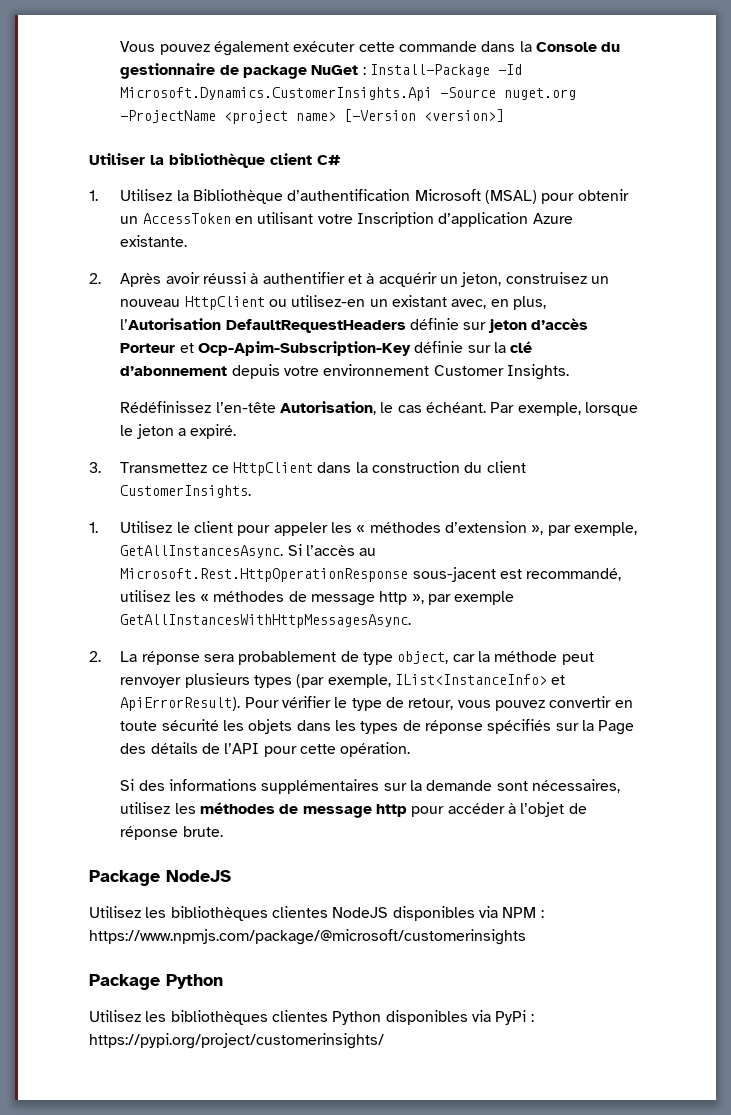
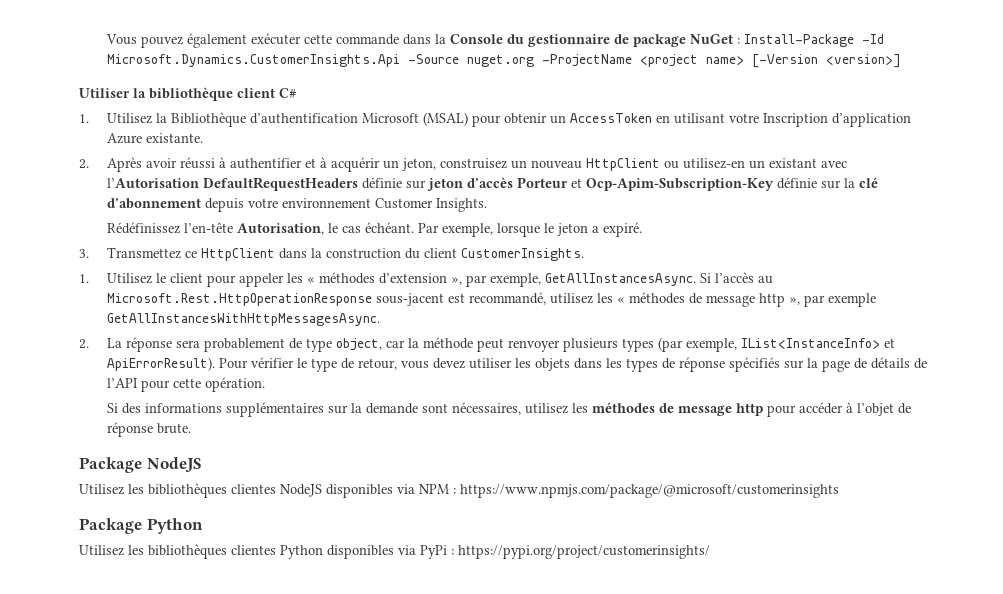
[451,296,546,310] avec, en plus, -> [820,161,847,168] avec
[494,696,633,711] [120,719,219,731] pouvez convertir en toute sécurité -> [432,358,512,369] devez utiliser
[598,720,635,735] [120,743,147,754] Page des -> [821,358,867,372] page de

